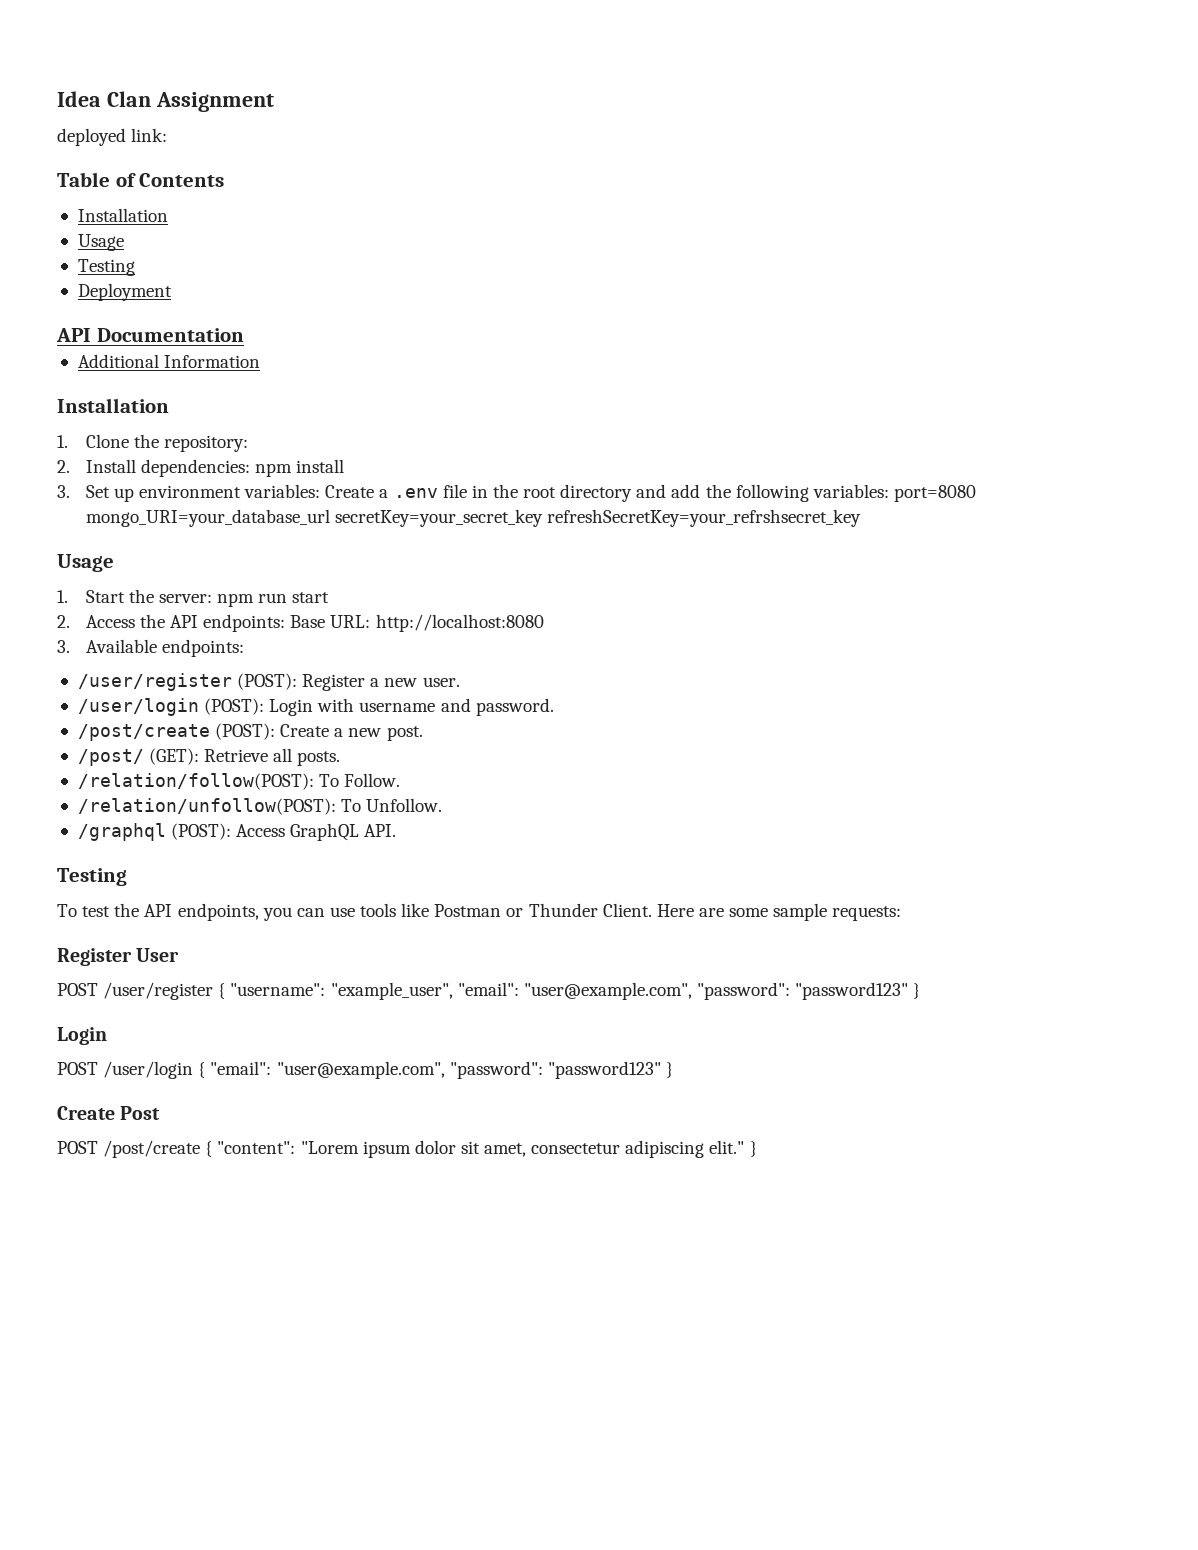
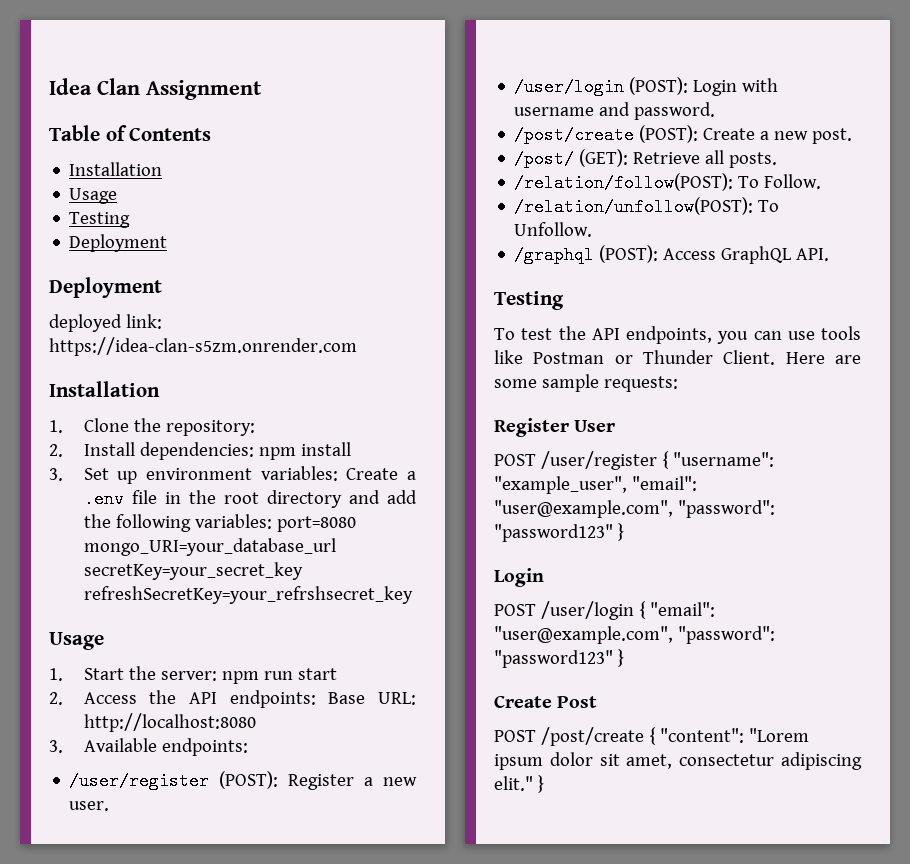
[57,128,168,146] // deployed link: -> (262, 90) none
[56,328,244,342] [77,354,261,368] API Documentation // Additional Information -> [49,277,162,298] [49,314,162,332] [49,337,357,356] Deployment // deployed link: https://idea-clan-s5zm.onrender.com

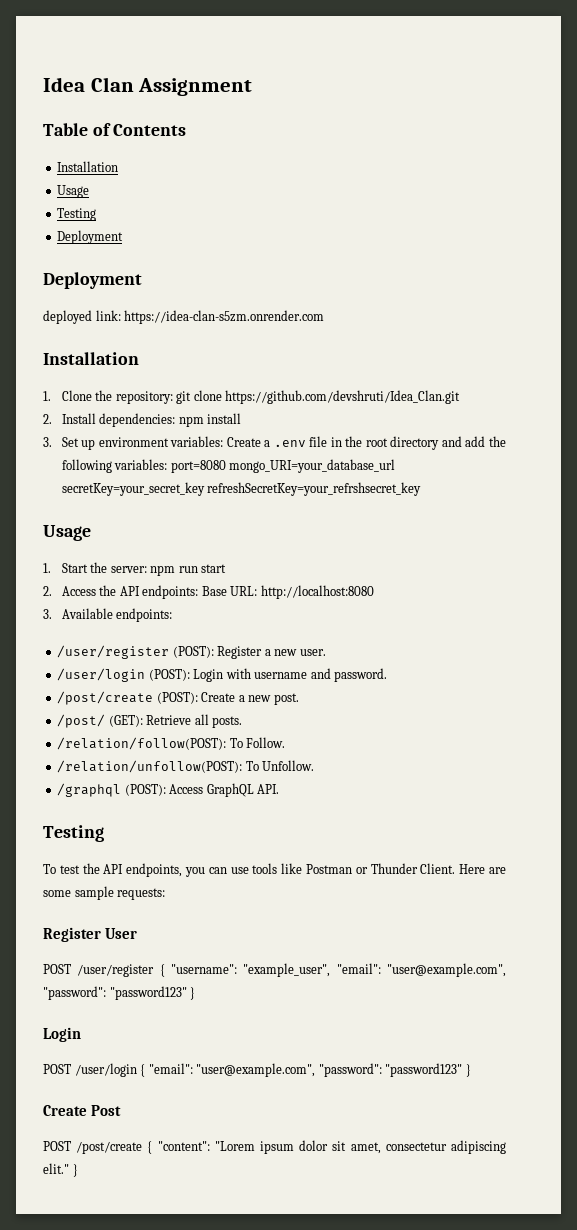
(255, 428) none -> [176,390,461,404] git clone https://github.com/devshruti/Idea_Clan.git

